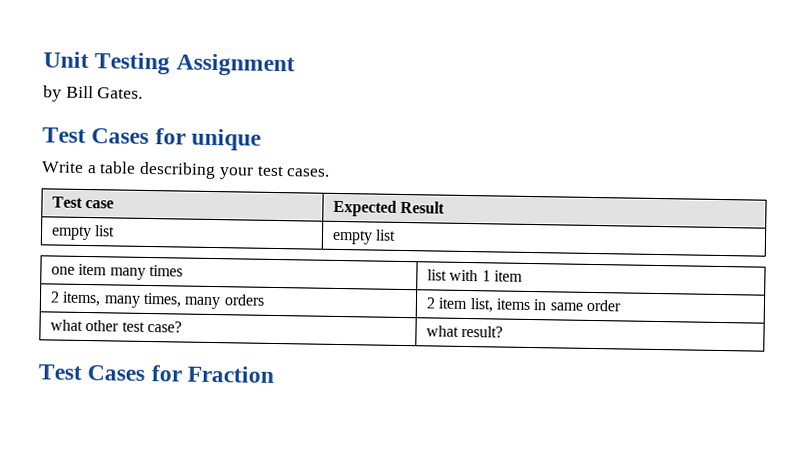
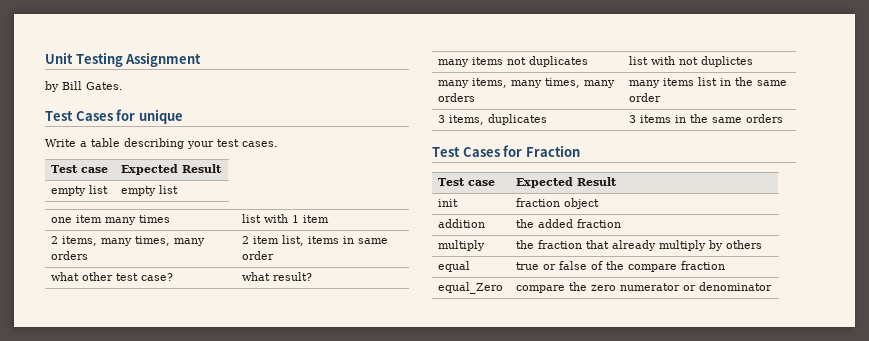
[38,364,275,383] // Test Cases for Fraction -> [438,56,589,67] [629,56,754,67] [438,78,616,88] [438,93,476,102] [629,77,788,88] [629,93,662,102] [438,114,548,125] [629,114,784,123] [432,145,580,157] [438,178,496,186] [516,177,618,188] [438,199,459,207] [516,198,600,209] [438,219,486,228] [516,219,622,228] [438,240,486,251] [516,240,763,251] [438,261,471,272] [516,261,726,272] [438,282,504,294] [516,282,773,293] // many items not duplicates | list with not duplictes // many items, many times, many orders | many items list in the same order // 3 items, duplicates | 3 items in the same orders // Test Cases for Fraction // Test case | Expected Result // init | fraction object // addition | the added fraction // multiply | the fraction that already multiply by others // equal | true or false of the compare fraction // equal_Zero | compare the zero numerator or denominator

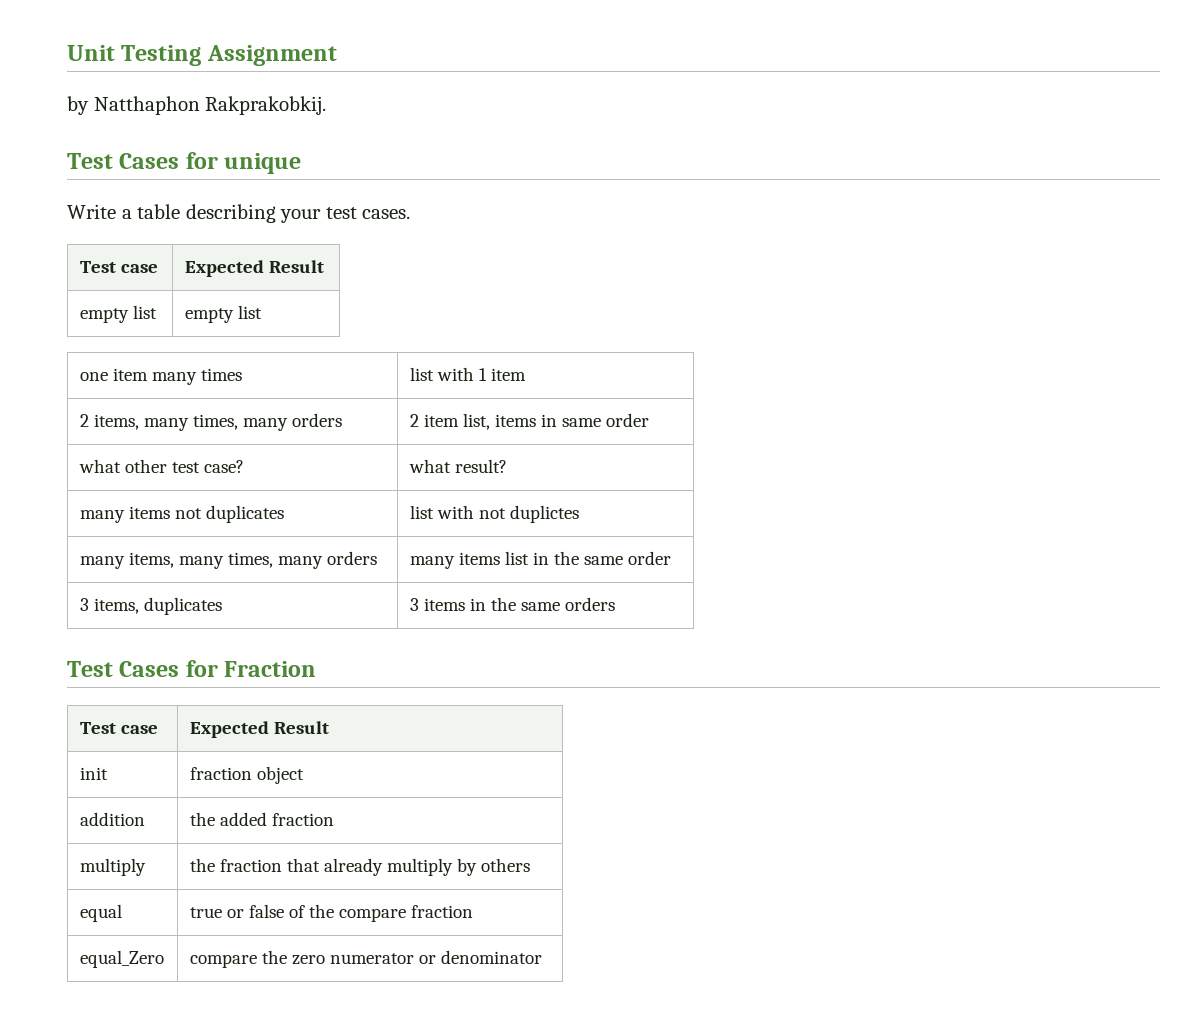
[62,81,123,90] Bill Gates. -> [93,96,327,115] Natthaphon Rakprakobkij.

